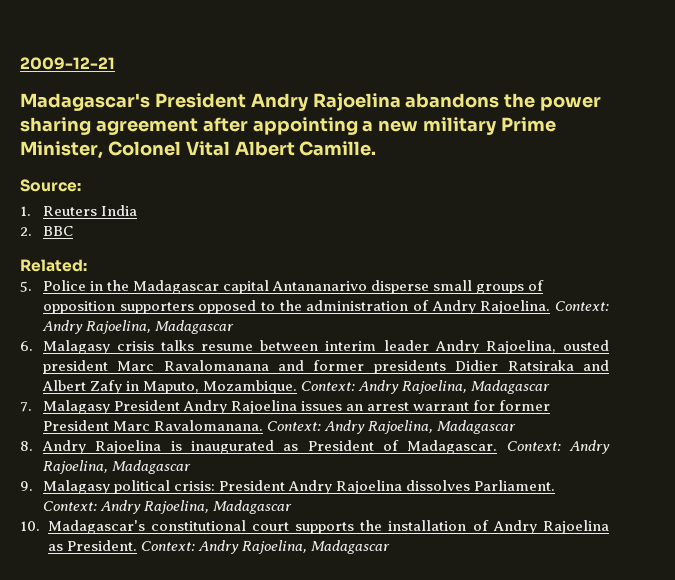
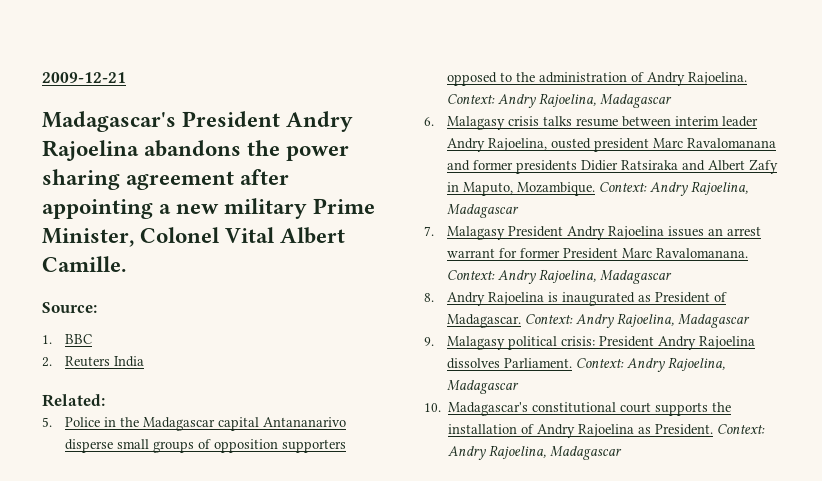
(31, 211) none -> [65,334,93,344] [42,357,52,367] BBC // 2.
[20,226,73,236] // 2. BBC -> (145, 361) none

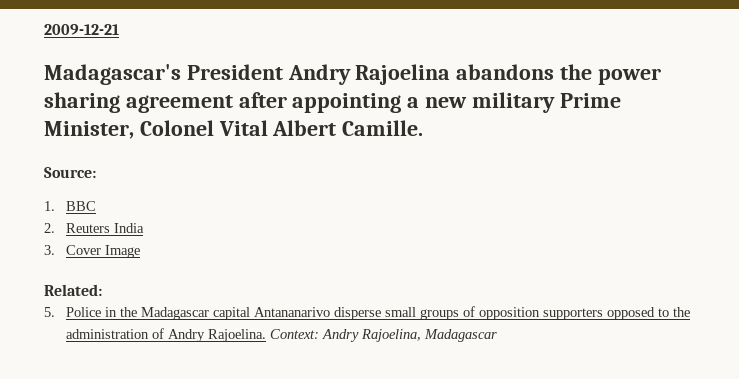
(145, 361) none -> [44,245,140,258] // 3. Cover Image
[424,116,759,130] [447,138,777,152] [447,159,779,174] [447,181,749,196] [447,204,520,218] [424,226,762,240] [447,248,749,259] [447,269,673,284] [424,292,728,306] [447,313,751,328] [424,336,756,350] [447,357,726,372] [447,380,520,394] [424,402,732,416] [448,424,766,438] [448,445,623,460] // 6. Malagasy crisis talks resume between interim leader Andry Rajoelina, ousted president Marc Ravalomanana and former presidents Didier Ratsiraka and Albert Zafy in Maputo, Mozambique. Context: Andry Rajoelina, Madagascar // 7. Malagasy President Andry Rajoelina issues an arrest warrant for former President Marc Ravalomanana. Context: Andry Rajoelina, Madagascar // 8. Andry Rajoelina is inaugurated as President of Madagascar. Context: Andry Rajoelina, Madagascar // 9. Malagasy political crisis: President Andry Rajoelina dissolves Parliament. Context: Andry Rajoelina, Madagascar // 10. Madagascar's constitutional court supports the installation of Andry Rajoelina as President. Context: Andry Rajoelina, Madagascar -> (497, 335) none

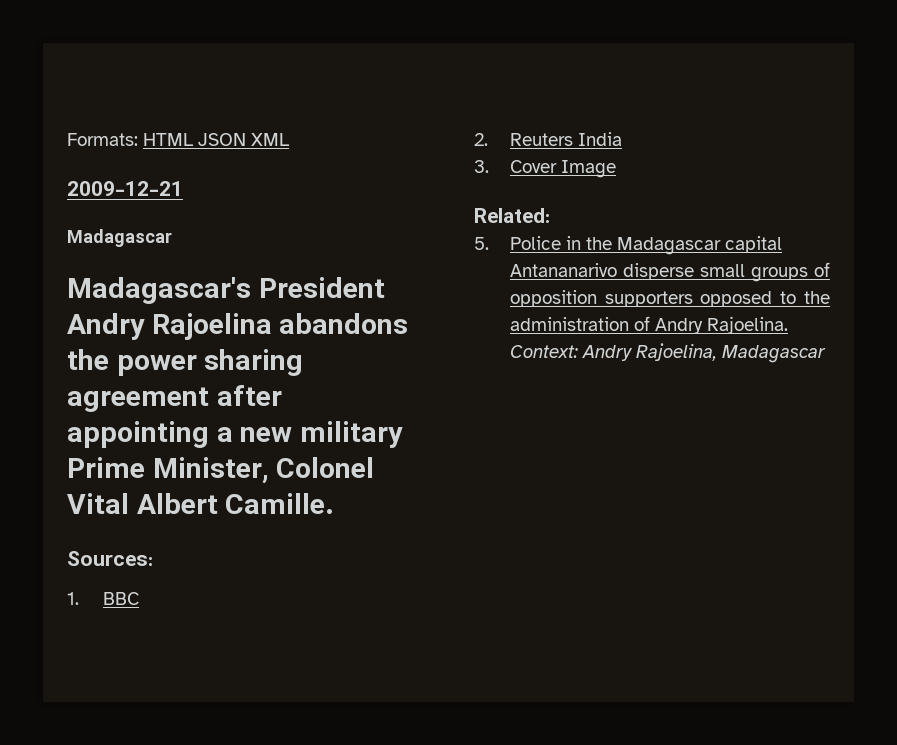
(44, 29) none -> [67,133,291,146] Formats: HTML JSON XML //
(119, 29) none -> [67,229,172,247] // Madagascar
[44,167,96,178] Source: -> [67,551,153,566] Sources:

